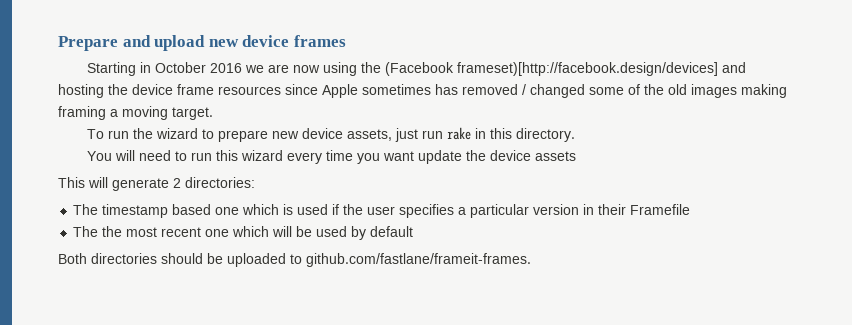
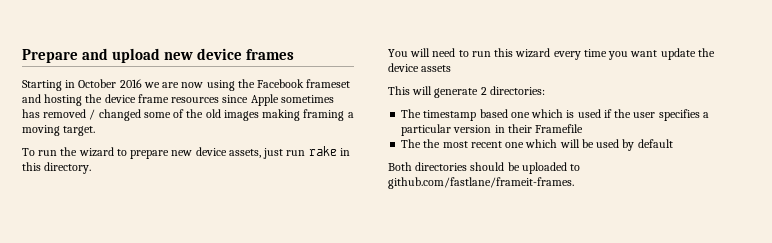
[384,62,718,76] (Facebook frameset)[http://facebook.design/devices] -> [257,79,351,88] Facebook frameset

